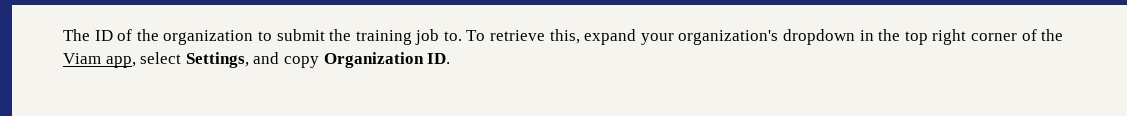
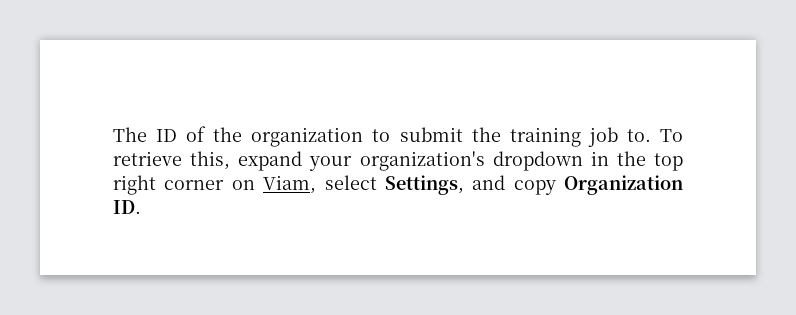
[1021,29,1064,41] [63,53,136,68] of the Viam app, -> [231,175,317,194] on Viam,

